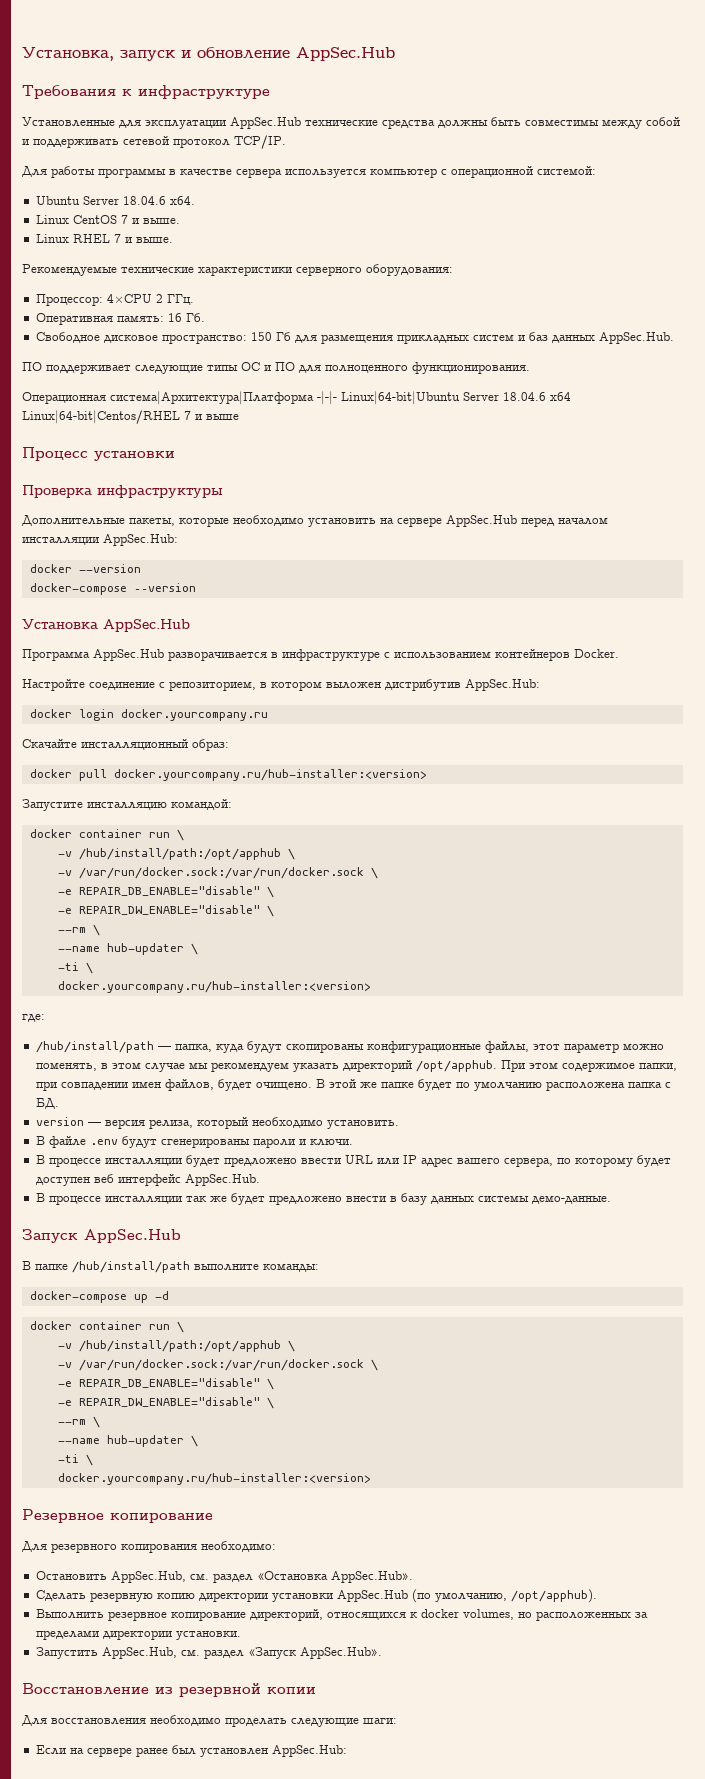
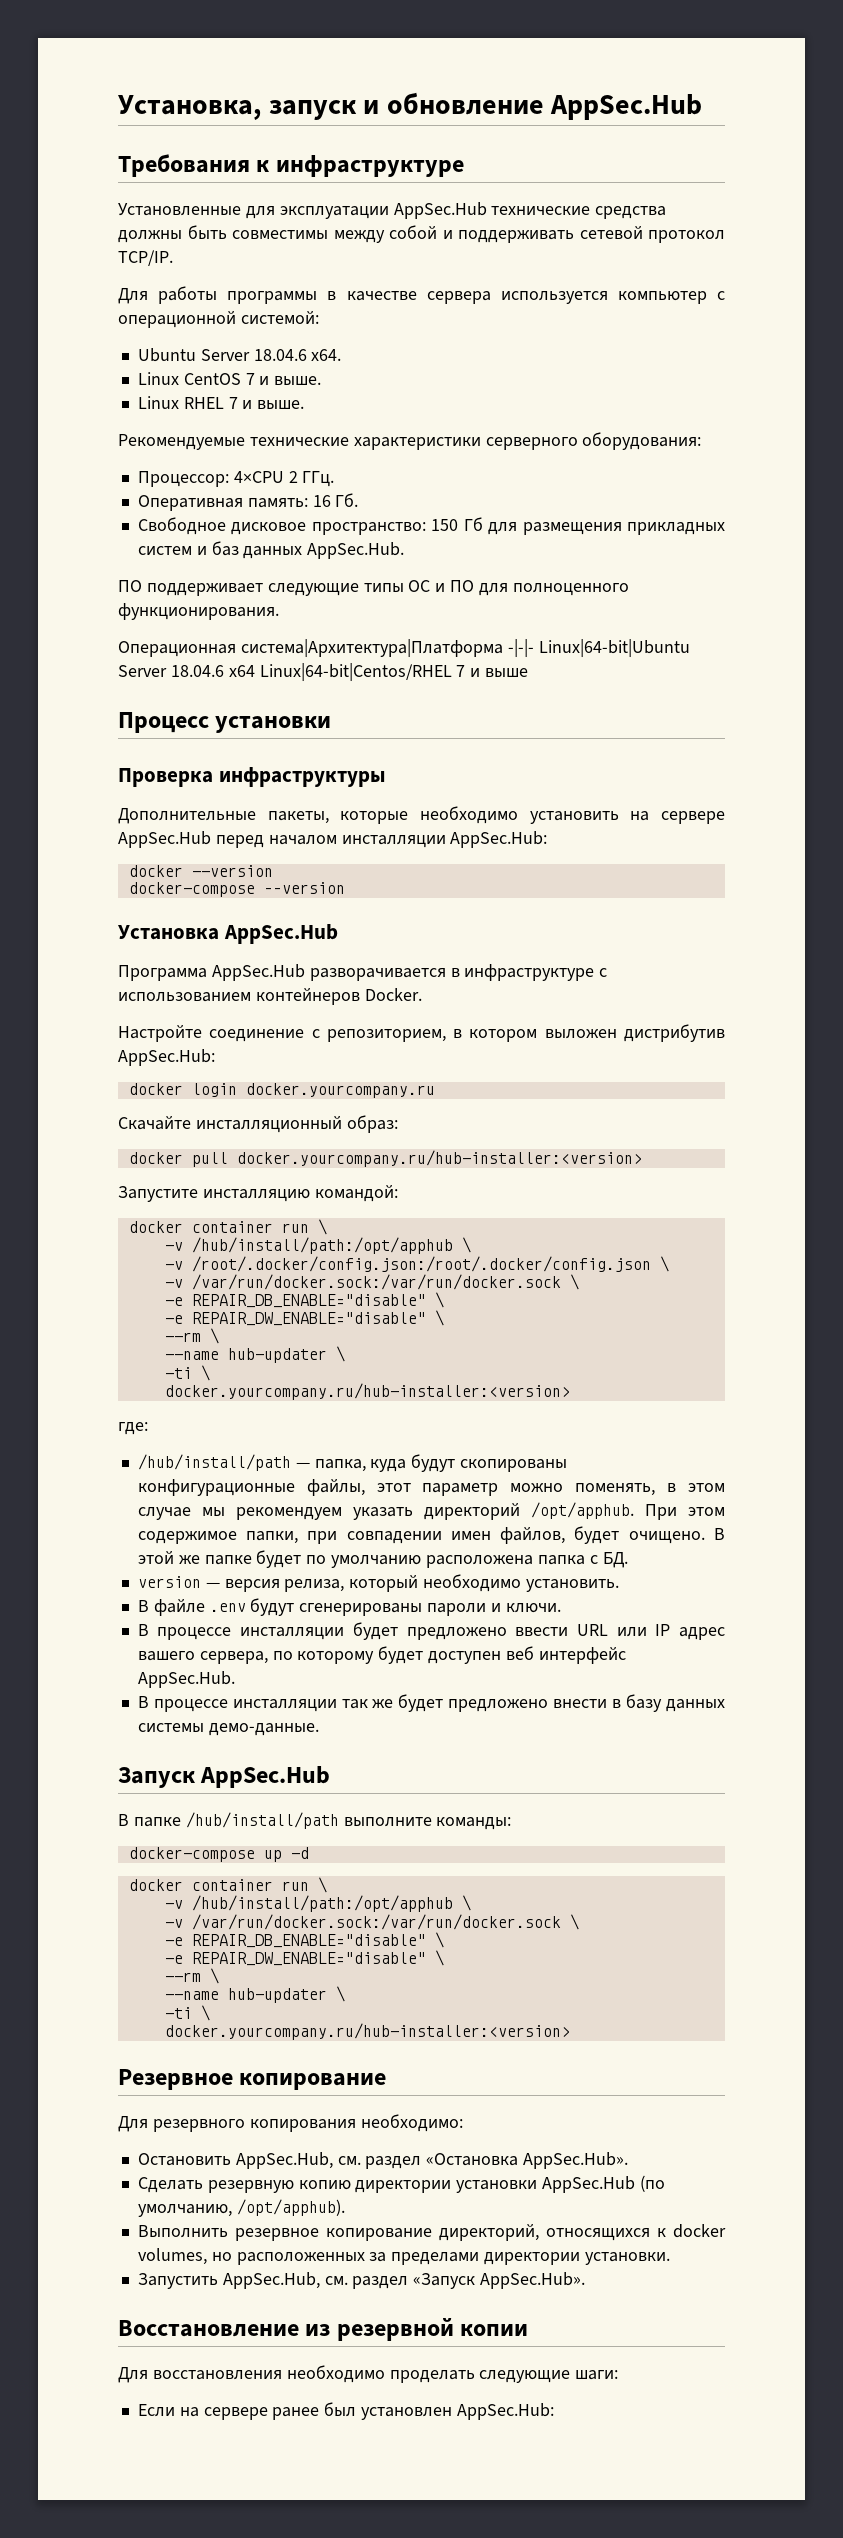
(295, 854) none -> [164,1256,669,1272] // -v /root/.docker/config.json:/root/.docker/config.json \

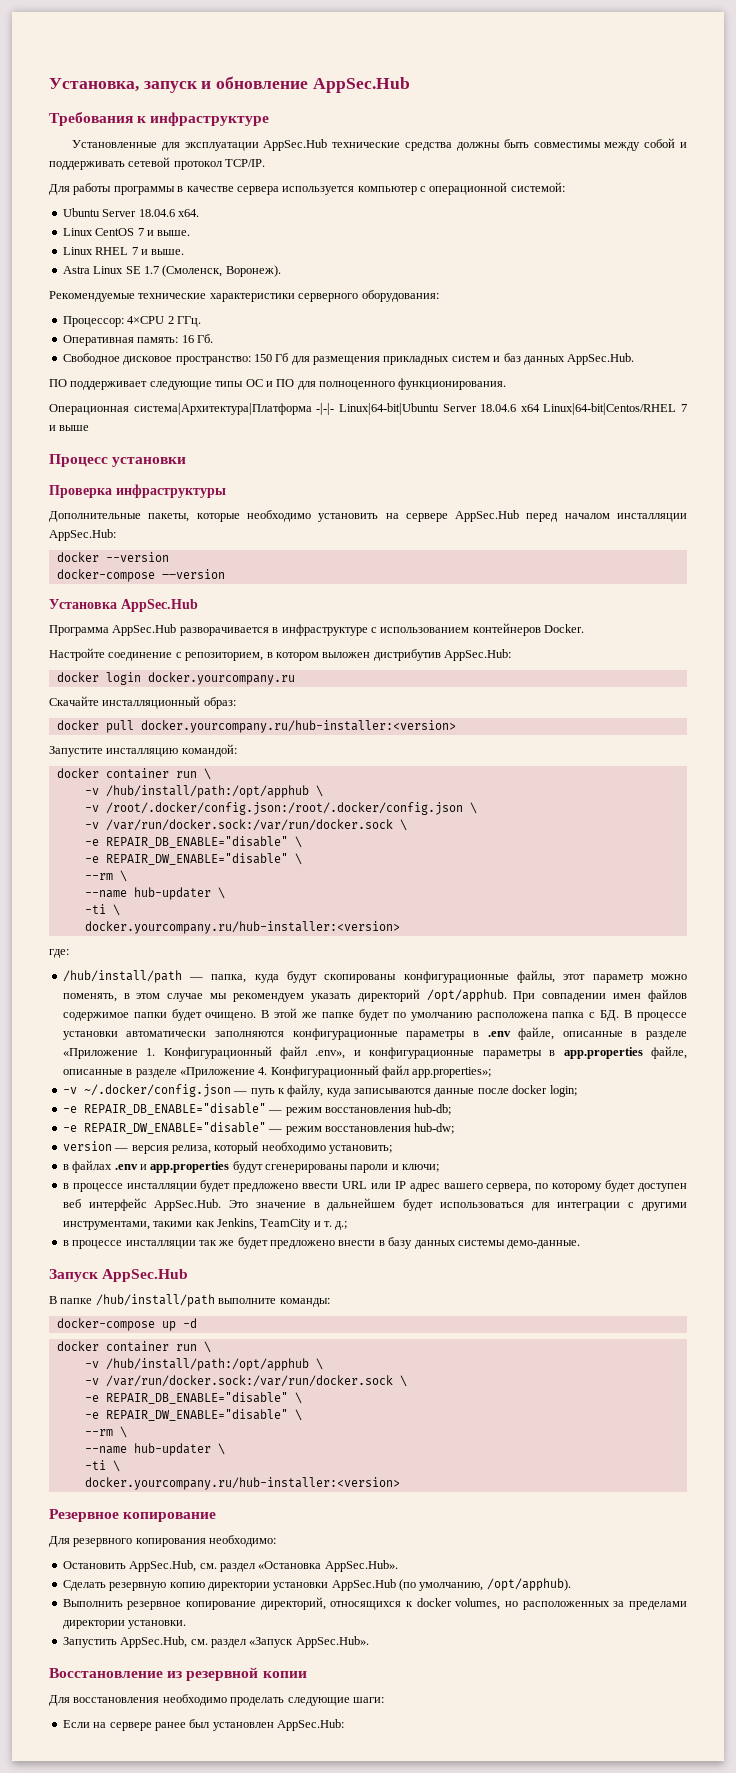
(305, 404) none -> [62,265,281,277] // Astra Linux SE 1.7 (Смоленск, Воронеж).
[688,1507,726,1516] [137,1527,566,1544] этом содержимое папки, при совпадении имен файлов, -> [542,989,687,1002] [62,1012,167,1021] совпадении имен файлов содержимое папки
(628, 1560) none -> [624,1010,687,1021] [62,1027,687,1040] [62,1046,687,1059] [62,1065,492,1078] [62,1084,577,1097] [62,1103,452,1116] [62,1122,455,1135] В процессе установки автоматически заполняются конфигурационные параметры в .env файле, описанные в разделе «Приложение 1. Конфигурационный файл .env», и конфигурационные параметры в app.properties файле, описанные в разделе «Приложение 4. Конфигурационный файл app.properties»; // -v ~/.docker/config.json — путь к файлу, куда записываются данные после docker login; // -e REPAIR_DB_ENABLE="disable" — режим восстановления hub-db; // -e REPAIR_DW_ENABLE="disable" — режим восстановления hub-dw;
[525,1579,619,1592] [137,1599,246,1616] установить. // В файле .env -> [329,1145,392,1154] [62,1160,230,1173] установить; // в файлах .env и app.properties
[505,1603,561,1613] [137,1624,149,1636] ключи. // В -> [402,1164,440,1172] [62,1183,69,1189] ключи; // в
[137,1696,149,1708] // В -> [229,1198,687,1211] [62,1218,348,1230] [62,1240,69,1246] Это значение в дальнейшем будет использоваться для интеграции с другими инструментами, такими как Jenkins, TeamCity и т. д.; // в

